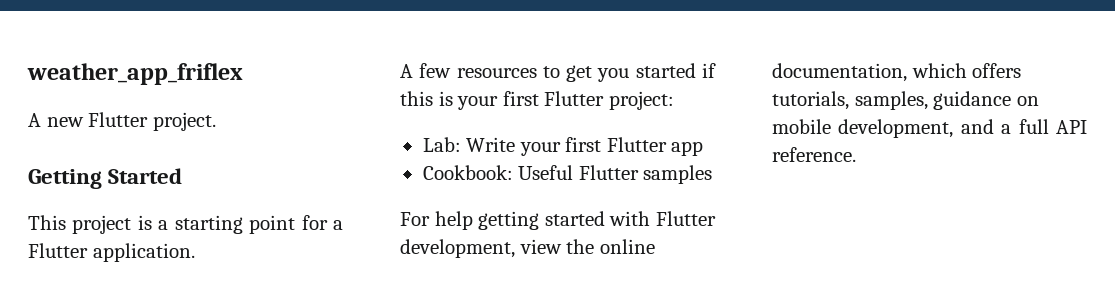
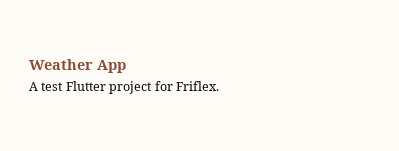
[27,63,243,85] [28,112,216,131] [28,168,183,189] [28,215,343,234] [28,243,195,262] [400,63,716,82] [400,91,674,110] [422,137,704,156] [422,165,713,184] [400,211,716,230] [400,239,655,258] [772,63,1022,82] [772,91,1039,110] [772,119,1087,138] [772,147,856,162] weather_app_friflex // A new Flutter project. // Getting Started // This project is a starting point for a Flutter application. // A few resources to get you started if this is your first Flutter project: // Lab: Write your first Flutter app // Cookbook: Useful Flutter samples // For help getting started with Flutter development, view the online documentation, which offers tutorials, samples, guidance on mobile development, and a full API reference. -> [29,59,126,73] [29,81,219,94] Weather App // A test Flutter project for Friflex.

